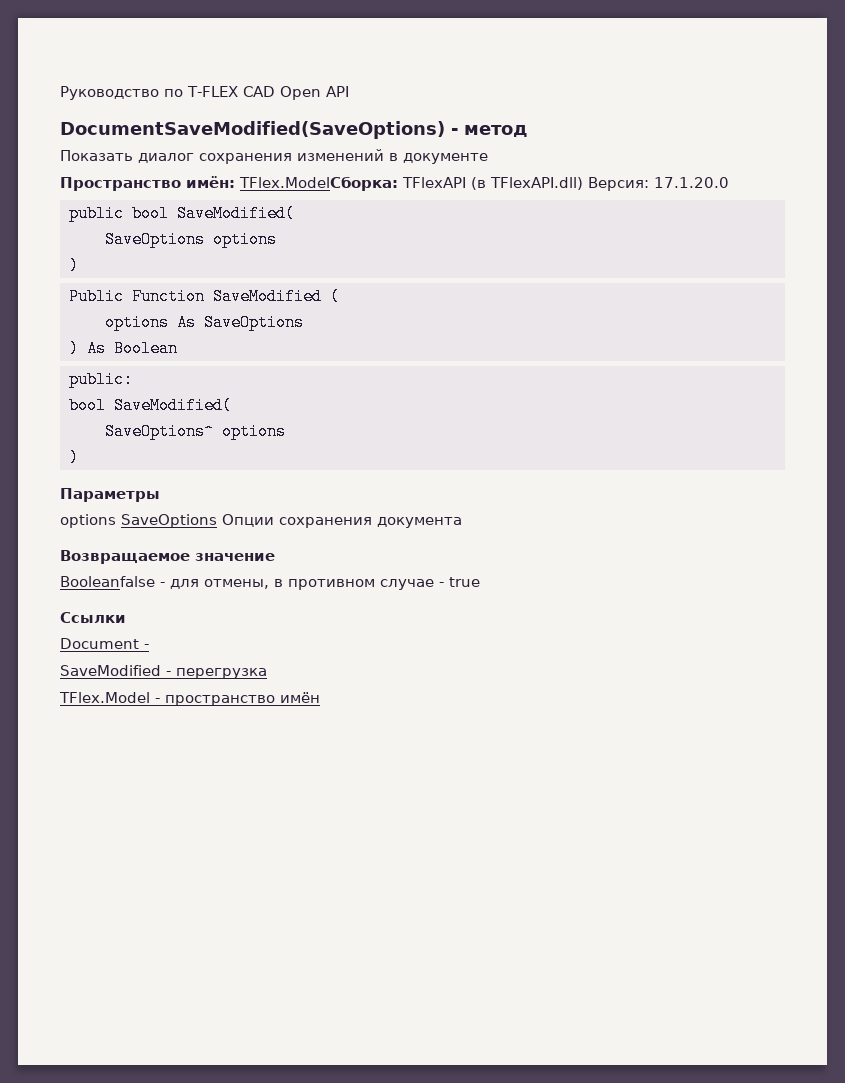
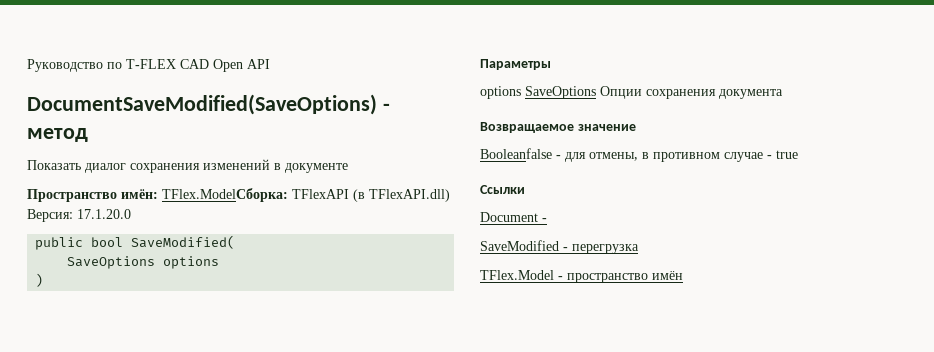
[69,288,340,305] [105,314,304,331] [69,340,178,357] [69,371,133,388] [69,397,232,414] [105,423,286,440] [69,449,79,466] // Public Function SaveModified ( // options As SaveOptions // ) As Boolean // public: // bool SaveModified( // SaveOptions^ options // ) -> (44, 280) none

